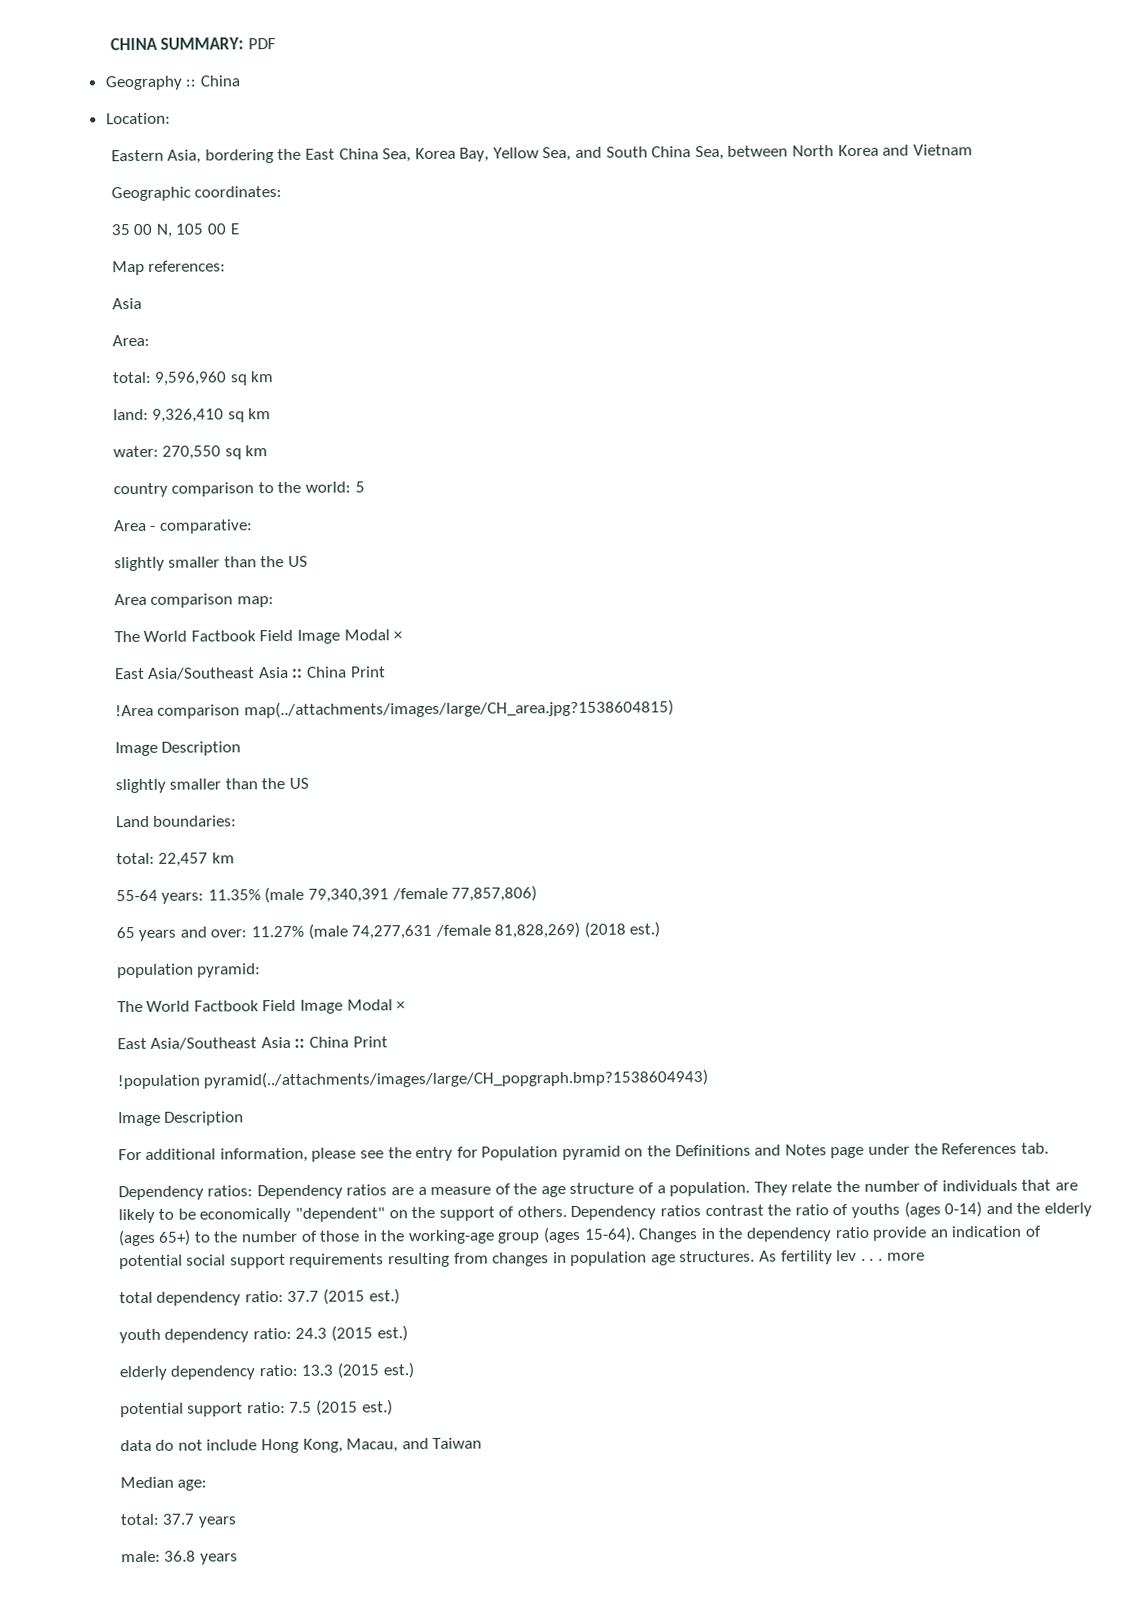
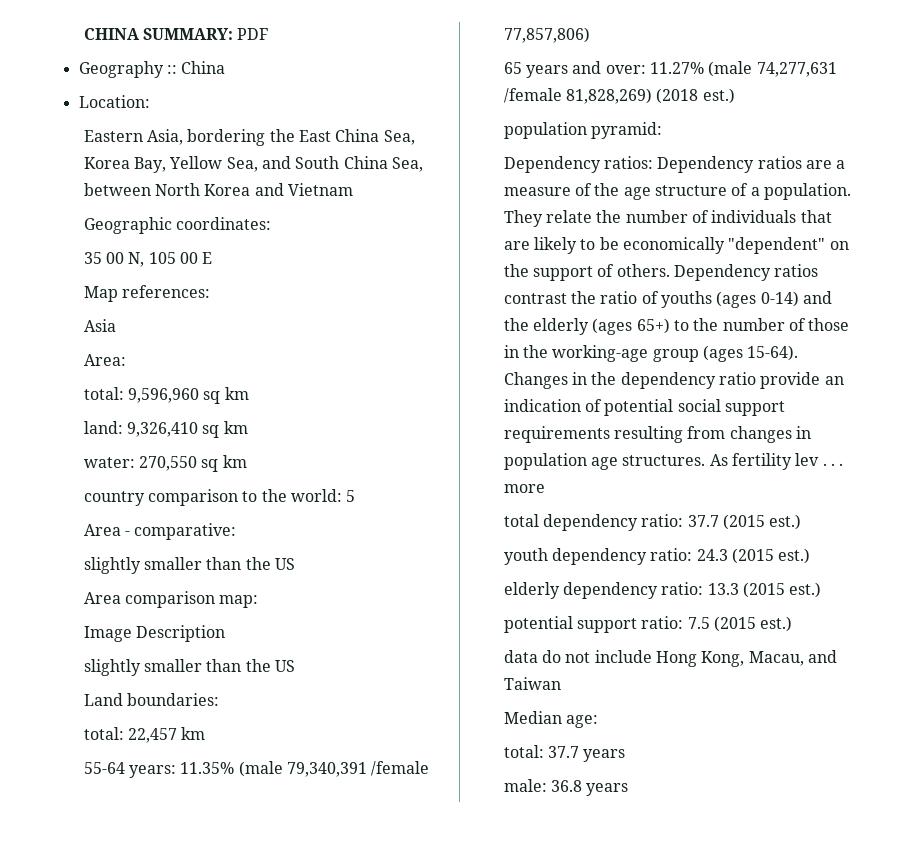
[113,629,403,644] [114,666,386,680] [114,699,674,719] // The World Factbook Field Image Modal × // East Asia/Southeast Asia :: China Print // !Area comparison map(../attachments/images/large/CH_area.jpg?1538604815) -> (259, 601) none
[116,999,406,1014] [116,1036,388,1050] [116,1069,709,1090] [117,1111,245,1127] [117,1142,1049,1163] // The World Factbook Field Image Modal × // East Asia/Southeast Asia :: China Print // !population pyramid(../attachments/images/large/CH_popgraph.bmp?1538604943) // Image Description // For additional information, please see the entry for Population pyramid on the Definitions and Notes page under the References tab. -> (663, 130) none

